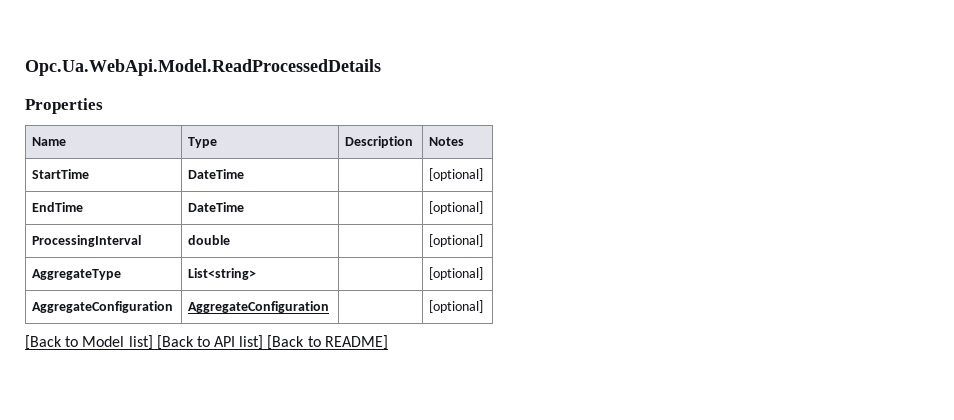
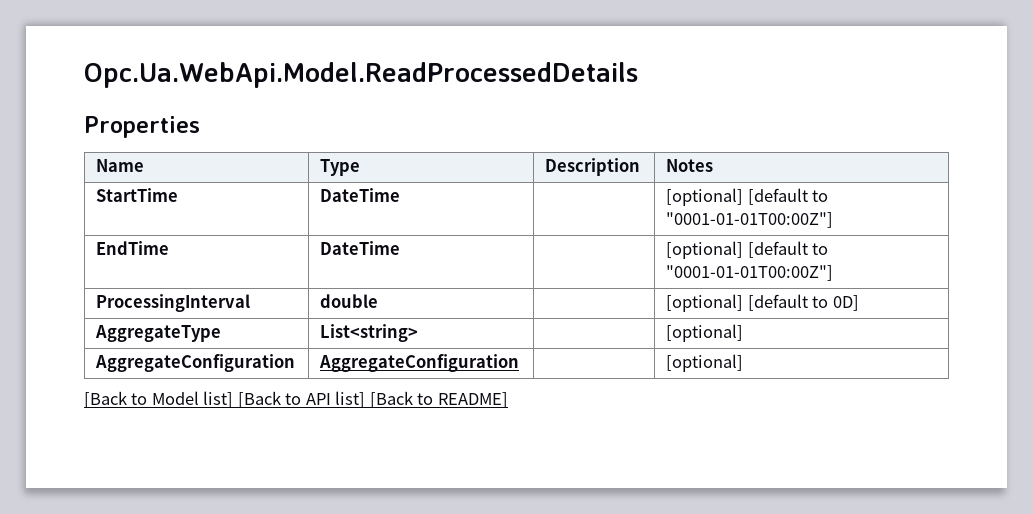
(484, 174) none -> [747,188,829,205] [666,212,834,228] [default to "0001-01-01T00:00Z"]
(484, 207) none -> [747,241,829,258] [666,265,834,281] [default to "0001-01-01T00:00Z"]
(484, 240) none -> [747,294,859,311] [default to 0D]

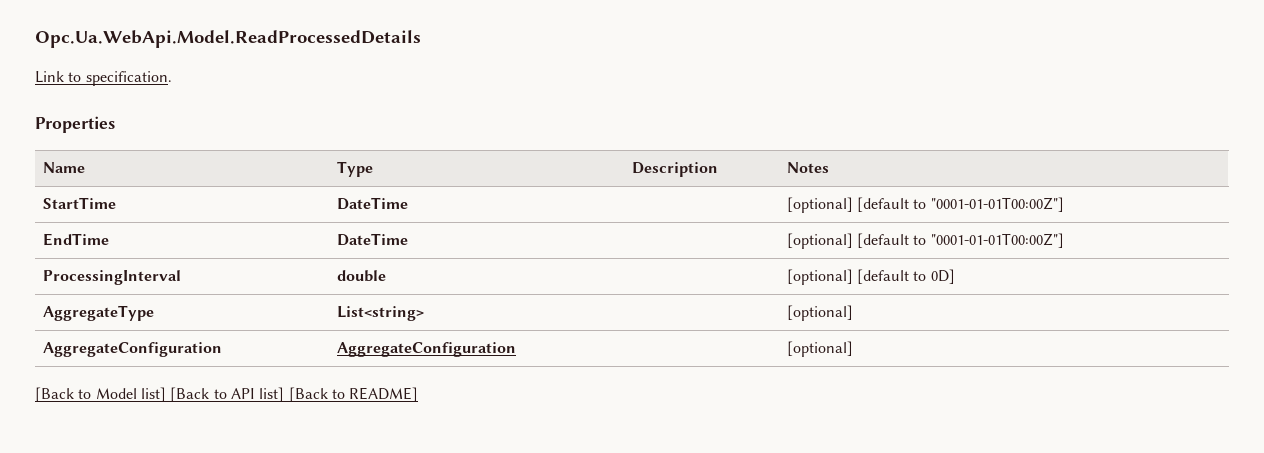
(638, 75) none -> [35,71,172,86] // Link to specification.

